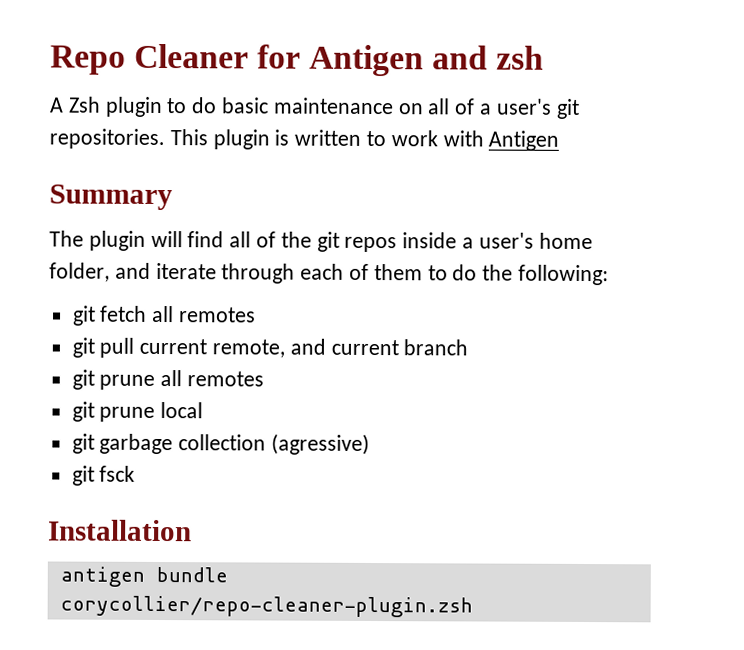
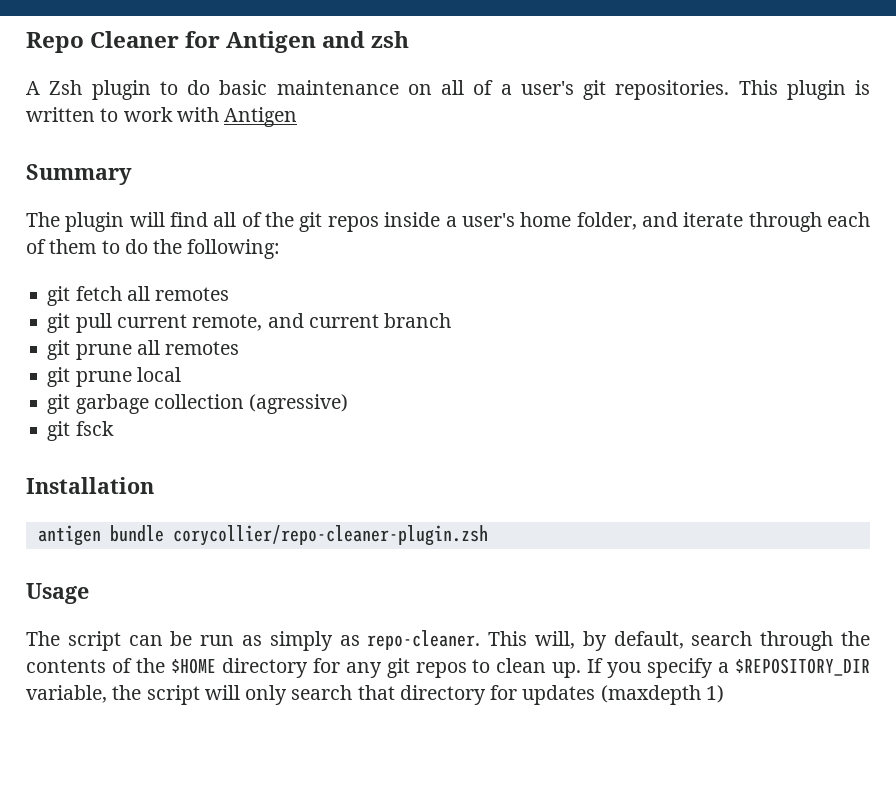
(473, 606) none -> [26,583,89,604] [26,630,870,651] [26,658,870,678] [26,685,724,705] // Usage // The script can be run as simply as repo-cleaner. This will, by default, search through the contents of the $HOME directory for any git repos to clean up. If you specify a $REPOSITORY_DIR variable, the script will only search that directory for updates (maxdepth 1)

